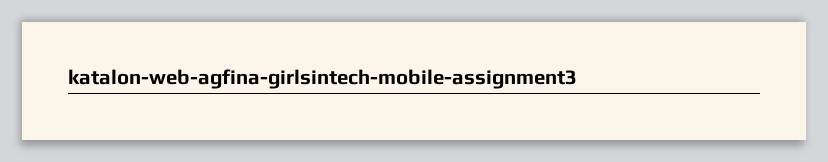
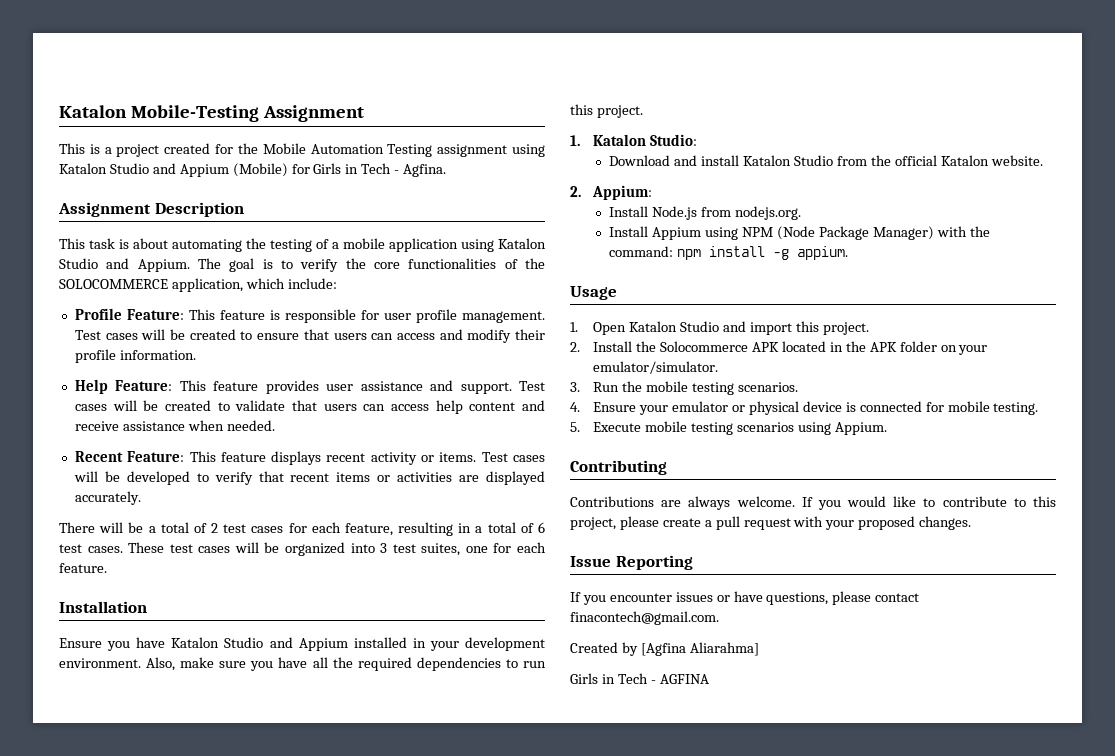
[68,69,577,89] katalon-web-agfina-girlsintech-mobile-assignment3 -> [59,105,364,122] [59,143,545,157] [59,163,447,177] [58,202,244,217] [59,238,546,252] [59,258,545,272] [59,278,337,292] [74,308,545,323] [74,329,545,343] [74,349,196,363] [74,379,545,394] [74,400,545,414] [74,420,275,431] [74,451,545,465] [73,471,545,485] [74,491,141,505] [59,522,546,536] [59,542,546,556] [59,563,107,573] [59,601,147,613] [59,637,546,651] [59,657,546,671] [570,104,643,118] [570,134,698,146] [609,155,1043,166] [570,185,653,200] [609,206,802,220] [609,226,990,240] [609,246,849,260] [570,286,617,300] [570,321,869,335] [570,341,988,355] [593,361,719,374] [570,381,798,395] [570,401,1039,415] [570,421,887,435] [570,460,667,475] [570,496,1056,510] [570,516,972,530] [570,555,693,570] [570,591,920,605] [570,611,719,625] [570,642,759,656] [570,673,709,684] Katalon Mobile-Testing Assignment // This is a project created for the Mobile Automation Testing assignment using Katalon Studio and Appium (Mobile) for Girls in Tech - Agfina. // Assignment Description // This task is about automating the testing of a mobile application using Katalon Studio and Appium. The goal is to verify the core functionalities of the SOLOCOMMERCE application, which include: // Profile Feature: This feature is responsible for user profile management. Test cases will be created to ensure that users can access and modify their profile information. // Help Feature: This feature provides user assistance and support. Test cases will be created to validate that users can access help content and receive assistance when needed. // Recent Feature: This feature displays recent activity or items. Test cases will be developed to verify that recent items or activities are displayed accurately. // There will be a total of 2 test cases for each feature, resulting in a total of 6 test cases. These test cases will be organized into 3 test suites, one for each feature. // Installation // Ensure you have Katalon Studio and Appium installed in your development environment. Also, make sure you have all the required dependencies to run this project. // 1. Katalon Studio: // Download and install Katalon Studio from the official Katalon website. // 2. Appium: // Install Node.js from nodejs.org. // Install Appium using NPM (Node Package Manager) with the command: npm install -g appium. // Usage // 1. Open Katalon Studio and import this project. // 2. Install the Solocommerce APK located in the APK folder on your emulator/simulator. // 3. Run the mobile testing scenarios. // 4. Ensure your emulator or physical device is connected for mobile testing. // 5. Execute mobile testing scenarios using Appium. // Contributing // Contributions are always welcome. If you would like to contribute to this project, please create a pull request with your proposed changes. // Issue Reporting // If you encounter issues or have questions, please contact finacontech@gmail.com. // Created by [Agfina Aliarahma] // Girls in Tech - AGFINA

